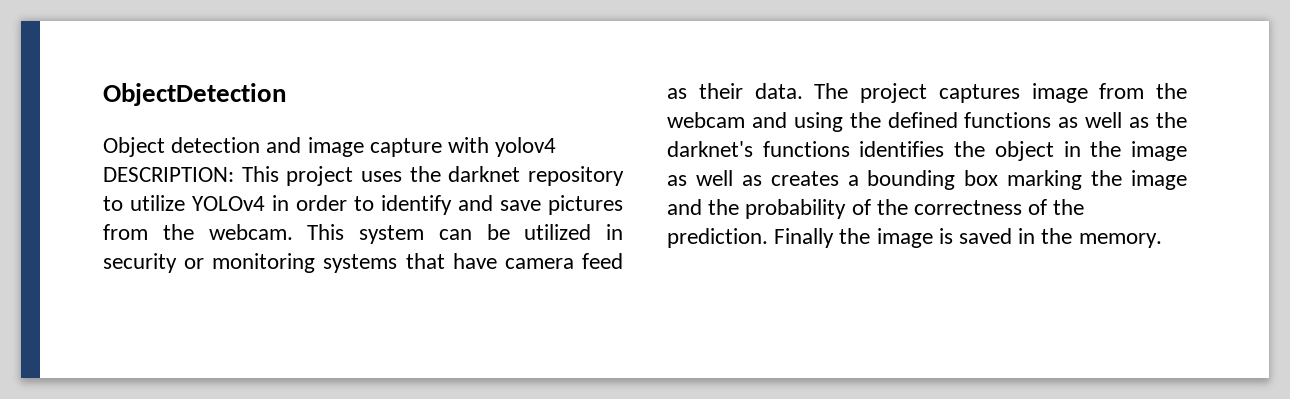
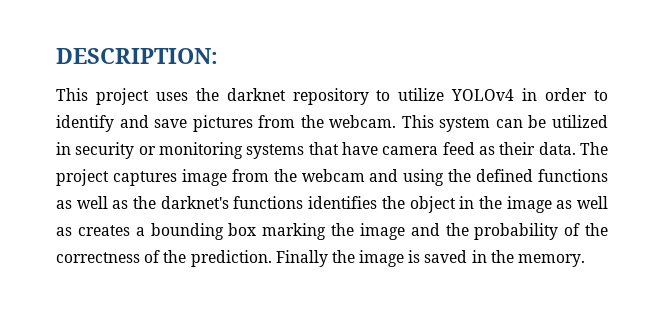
[103,83,286,106] [103,137,557,157] [103,167,234,182] ObjectDetection // Object detection and image capture with yolov4 DESCRIPTION: -> [56,48,218,64] DESCRIPTION: //

